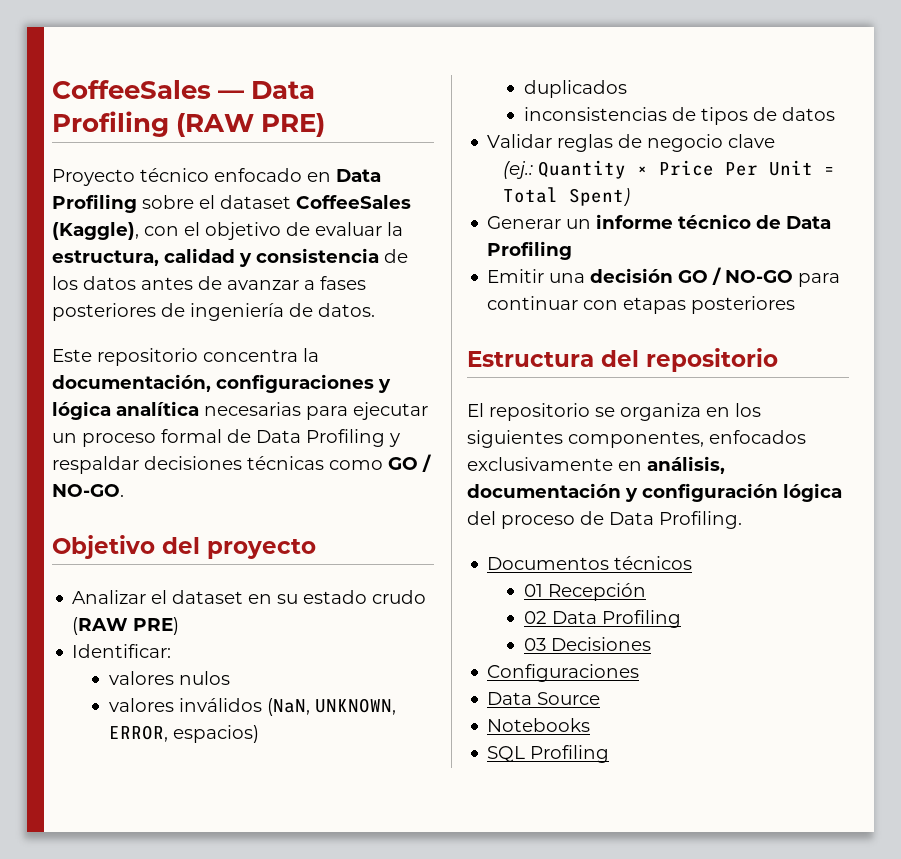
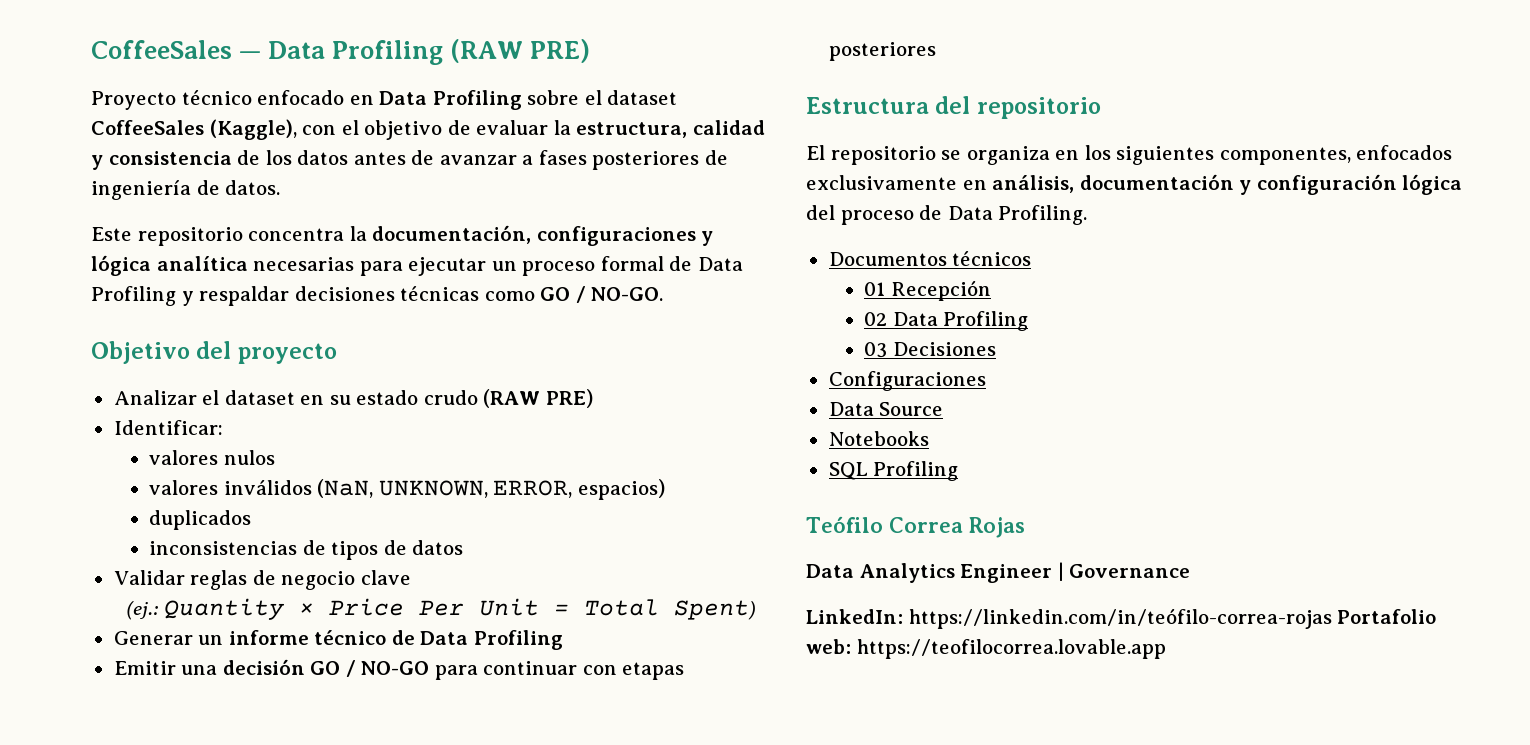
(610, 754) none -> [806,516,1025,538] [806,562,1191,583] [806,608,1437,629] [806,639,1166,659] // Teófilo Correa Rojas // Data Analytics Engineer | Governance // LinkedIn: https://linkedin.com/in/teófilo-correa-rojas Portafolio web: https://teofilocorrea.lovable.app

